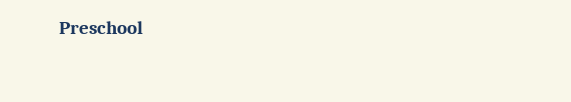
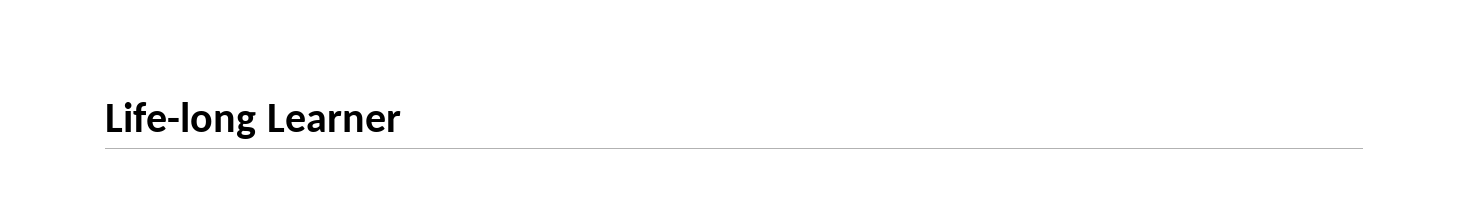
[59,21,143,34] Preschool -> [105,102,402,139] Life-long Learner

